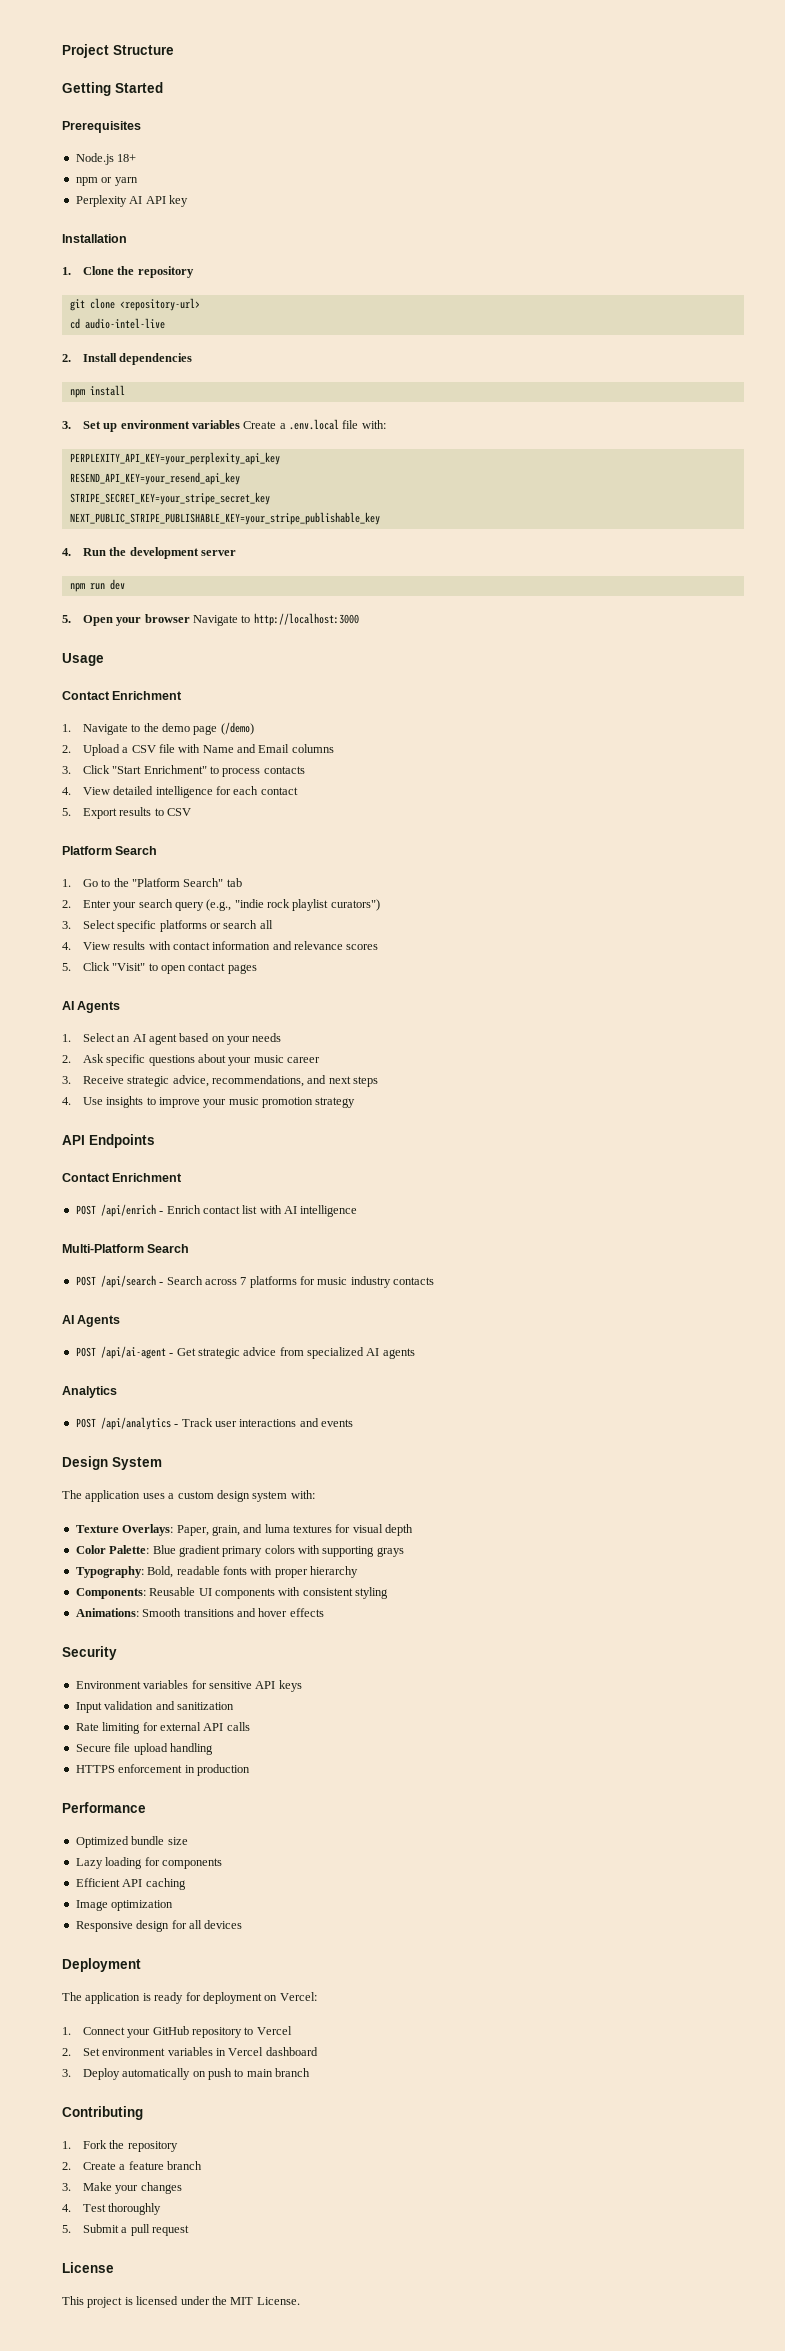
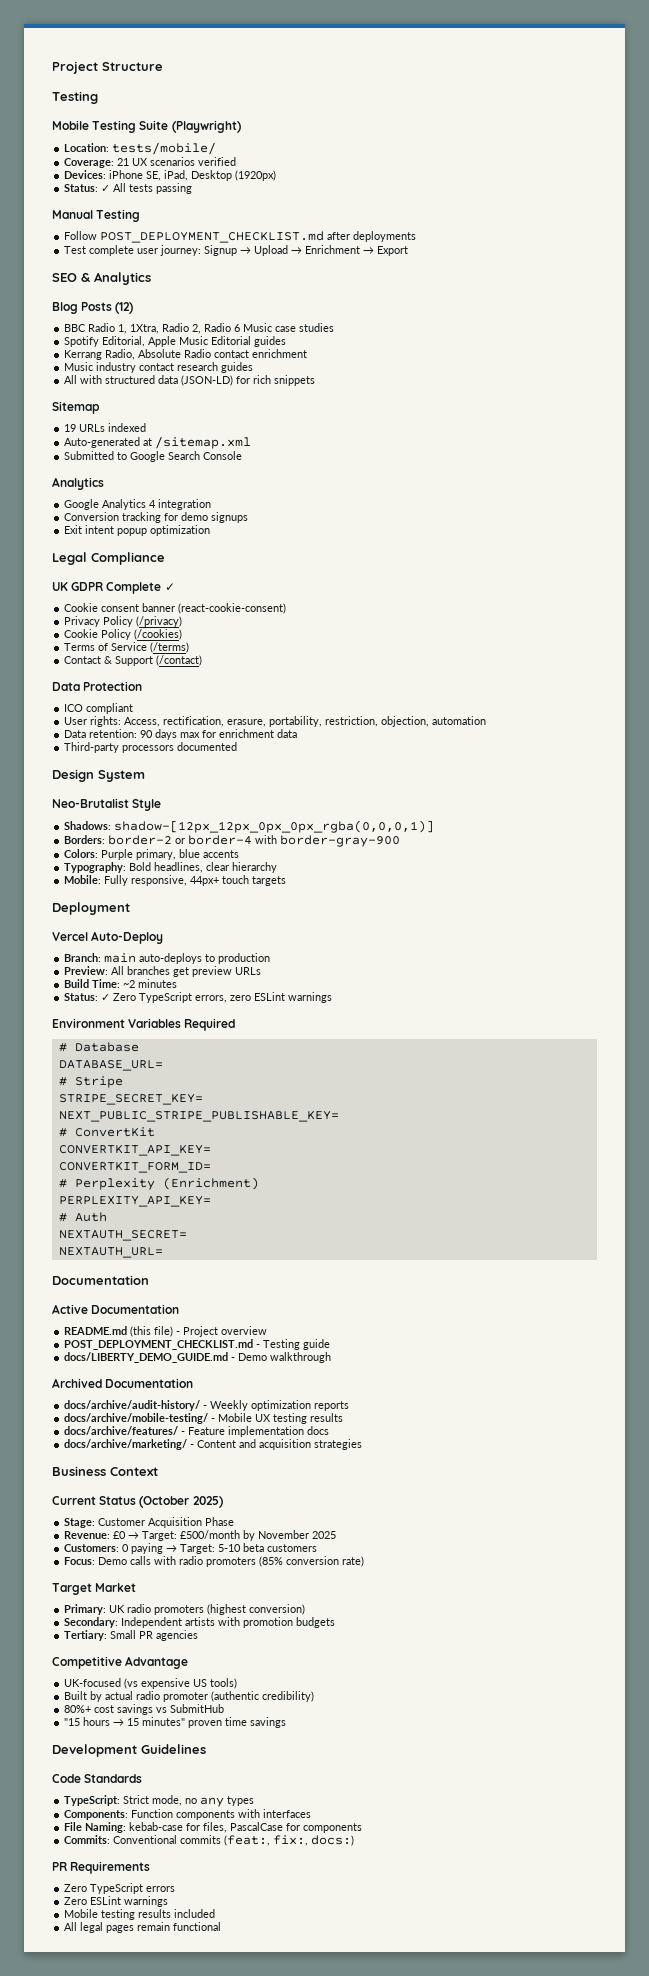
[62,82,163,96] [62,121,141,133] [75,153,137,165] [75,177,138,186] [75,195,188,207] [62,234,127,243] [62,266,194,278] [69,298,200,311] [69,318,165,329] [62,353,193,365] [69,385,125,398] [62,419,386,432] [69,452,280,465] [69,472,240,485] [69,492,270,505] [69,512,380,525] [62,547,236,559] [69,579,125,592] [62,613,359,626] [62,653,104,666] [62,691,183,700] [62,722,254,735] [62,744,334,756] [62,765,305,777] [62,786,298,798] [62,807,191,819] [62,846,158,855] [62,878,242,887] [62,899,380,911] [62,920,273,932] [62,941,379,950] [62,962,257,974] [62,1001,121,1013] [62,1033,282,1045] [62,1054,321,1066] [62,1075,379,1087] [62,1096,356,1108] [62,1134,155,1148] [62,1173,183,1182] [75,1204,358,1217] [62,1244,190,1253] [75,1275,435,1288] [62,1315,121,1327] [75,1346,415,1359] [62,1386,117,1398] [75,1417,353,1430] [62,1456,162,1470] [62,1490,315,1502] [75,1524,414,1536] [75,1545,404,1557] [75,1566,358,1578] [75,1587,388,1599] [75,1608,324,1617] [62,1646,117,1660] [75,1680,302,1692] [75,1701,234,1713] [75,1722,250,1734] [75,1743,213,1755] [75,1764,250,1776] [62,1802,146,1813] [75,1836,188,1848] [75,1857,222,1869] [75,1878,186,1890] [75,1900,174,1911] [75,1920,243,1932] [62,1958,141,1972] [62,1992,317,2004] [62,2026,292,2038] [62,2047,318,2056] [62,2068,311,2080] [62,2106,143,2120] [62,2140,178,2152] [62,2161,202,2170] [62,2182,182,2194] [62,2203,162,2215] [62,2224,189,2236] [62,2262,114,2273] [62,2296,300,2308] Getting Started // Prerequisites // Node.js 18+ // npm or yarn // Perplexity AI API key // Installation // 1. Clone the repository // git clone <repository-url> // cd audio-intel-live // 2. Install dependencies // npm install // 3. Set up environment variables Create a .env.local file with: // PERPLEXITY_API_KEY=your_perplexity_api_key // RESEND_API_KEY=your_resend_api_key // STRIPE_SECRET_KEY=your_stripe_secret_key // NEXT_PUBLIC_STRIPE_PUBLISHABLE_KEY=your_stripe_publishable_key // 4. Run the development server // npm run dev // 5. Open your browser Navigate to http://localhost:3000 // Usage // Contact Enrichment // 1. Navigate to the demo page (/demo) // 2. Upload a CSV file with Name and Email columns // 3. Click "Start Enrichment" to process contacts // 4. View detailed intelligence for each contact // 5. Export results to CSV // Platform Search // 1. Go to the "Platform Search" tab // 2. Enter your search query (e.g., "indie rock playlist curators") // 3. Select specific platforms or search all // 4. View results with contact information and relevance scores // 5. Click "Visit" to open contact pages // AI Agents // 1. Select an AI agent based on your needs // 2. Ask specific questions about your music career // 3. Receive strategic advice, recommendations, and next steps // 4. Use insights to improve your music promotion strategy // API Endpoints // Contact Enrichment // POST /api/enrich - Enrich contact list with AI intelligence // Multi-Platform Search // POST /api/search - Search across 7 platforms for music industry contacts // AI Agents // POST /api/ai-agent - Get strategic advice from specialized AI agents // Analytics // POST /api/analytics - Track user interactions and events // Design System // The application uses a custom design system with: // Texture Overlays: Paper, grain, and luma textures for visual depth // Color Palette: Blue gradient primary colors with supporting grays // Typography: Bold, readable fonts with proper hierarchy // Components: Reusable UI components with consistent styling // Animations: Smooth transitions and hover effects // Security // Environment variables for sensitive API keys // Input validation and sanitization // Rate limiting for external API calls // Secure file upload handling // HTTPS enforcement in production // Performance // Optimized bundle size // Lazy loading for components // Efficient API caching // Image optimization // Responsive design for all devices // Deployment // The application is ready for deployment on Vercel: // 1. Connect your GitHub repository to Vercel // 2. Set environment variables in Vercel dashboard // 3. Deploy automatically on push to main branch // Contributing // 1. Fork the repository // 2. Create a feature branch // 3. Make your changes // 4. Test thoroughly // 5. Submit a pull request // License // This project is licensed under the MIT License. -> [52,91,98,104] [52,120,241,133] [64,142,217,155] [64,157,237,168] [64,170,277,181] [64,183,193,194] [52,209,141,222] [64,231,417,243] [64,245,409,256] [52,272,151,285] [52,302,134,314] [64,323,335,334] [64,336,287,347] [64,349,308,360] [64,362,254,373] [64,375,316,386] [52,401,100,414] [64,423,147,432] [64,436,252,449] [64,451,243,462] [52,477,104,490] [64,499,212,510] [64,512,249,523] [64,525,211,536] [52,552,165,565] [52,582,175,594] [64,603,287,614] [64,616,183,627] [64,629,183,640] [64,642,190,653] [64,655,203,666] [52,681,143,691] [64,703,134,714] [64,716,487,727] [64,729,298,740] [64,742,238,753] [52,769,145,782] [52,798,162,811] [64,820,435,833] [64,835,401,847] [64,849,240,860] [64,862,278,873] [64,875,287,886] [52,902,130,915] [52,931,164,944] [64,953,271,964] [64,966,262,977] [64,979,178,988] [64,992,333,1003] [52,1018,236,1031] [58,1042,139,1052] [58,1060,163,1071] [58,1076,123,1088] [58,1093,203,1105] [58,1110,339,1122] [58,1127,155,1137] [58,1144,211,1156] [58,1161,211,1173] [58,1177,259,1190] [58,1195,211,1207] [58,1212,107,1222] [58,1230,187,1241] [58,1247,163,1258] [52,1275,149,1285] [52,1304,180,1314] [64,1326,268,1337] [64,1339,331,1350] [64,1352,332,1363] [52,1378,194,1388] [64,1400,350,1411] [64,1413,344,1424] [64,1426,330,1437] [64,1439,363,1450] [52,1466,158,1476] [52,1496,223,1508] [64,1517,235,1528] [64,1530,337,1541] [64,1543,318,1554] [64,1556,365,1567] [52,1583,137,1595] [64,1604,306,1615] [64,1617,336,1628] [64,1630,199,1641] [52,1656,189,1669] [64,1678,238,1689] [64,1691,315,1702] [64,1704,225,1715] [64,1717,287,1728] [52,1744,206,1757] [52,1774,143,1783] [64,1795,255,1807] [64,1809,312,1820] [64,1822,363,1833] [64,1835,355,1846] [52,1861,151,1874] [64,1883,176,1894] [64,1896,169,1907] [64,1909,216,1920] [64,1922,222,1933] Testing // Mobile Testing Suite (Playwright) // Location: tests/mobile/ // Coverage: 21 UX scenarios verified // Devices: iPhone SE, iPad, Desktop (1920px) // Status: ✓ All tests passing // Manual Testing // Follow POST_DEPLOYMENT_CHECKLIST.md after deployments // Test complete user journey: Signup → Upload → Enrichment → Export // SEO & Analytics // Blog Posts (12) // BBC Radio 1, 1Xtra, Radio 2, Radio 6 Music case studies // Spotify Editorial, Apple Music Editorial guides // Kerrang Radio, Absolute Radio contact enrichment // Music industry contact research guides // All with structured data (JSON-LD) for rich snippets // Sitemap // 19 URLs indexed // Auto-generated at /sitemap.xml // Submitted to Google Search Console // Analytics // Google Analytics 4 integration // Conversion tracking for demo signups // Exit intent popup optimization // Legal Compliance // UK GDPR Complete ✓ // Cookie consent banner (react-cookie-consent) // Privacy Policy (/privacy) // Cookie Policy (/cookies) // Terms of Service (/terms) // Contact & Support (/contact) // Data Protection // ICO compliant // User rights: Access, rectification, erasure, portability, restriction, objection, automation // Data retention: 90 days max for enrichment data // Third-party processors documented // Design System // Neo-Brutalist Style // Shadows: shadow-[12px_12px_0px_0px_rgba(0,0,0,1)] // Borders: border-2 or border-4 with border-gray-900 // Colors: Purple primary, blue accents // Typography: Bold headlines, clear hierarchy // Mobile: Fully responsive, 44px+ touch targets // Deployment // Vercel Auto-Deploy // Branch: main auto-deploys to production // Preview: All branches get preview URLs // Build Time: ~2 minutes // Status: ✓ Zero TypeScript errors, zero ESLint warnings // Environment Variables Required // # Database // DATABASE_URL= // # Stripe // STRIPE_SECRET_KEY= // NEXT_PUBLIC_STRIPE_PUBLISHABLE_KEY= // # ConvertKit // CONVERTKIT_API_KEY= // CONVERTKIT_FORM_ID= // # Perplexity (Enrichment) // PERPLEXITY_API_KEY= // # Auth // NEXTAUTH_SECRET= // NEXTAUTH_URL= // Documentation // Active Documentation // README.md (this file) - Project overview // POST_DEPLOYMENT_CHECKLIST.md - Testing guide // docs/LIBERTY_DEMO_GUIDE.md - Demo walkthrough // Archived Documentation // docs/archive/audit-history/ - Weekly optimization reports // docs/archive/mobile-testing/ - Mobile UX testing results // docs/archive/features/ - Feature implementation docs // docs/archive/marketing/ - Content and acquisition strategies // Business Context // Current Status (October 2025) // Stage: Customer Acquisition Phase // Revenue: £0 → Target: £500/month by November 2025 // Customers: 0 paying → Target: 5-10 beta customers // Focus: Demo calls with radio promoters (85% conversion rate) // Target Market // Primary: UK radio promoters (highest conversion) // Secondary: Independent artists with promotion budgets // Tertiary: Small PR agencies // Competitive Advantage // UK-focused (vs expensive US tools) // Built by actual radio promoter (authentic credibility) // 80%+ cost savings vs SubmitHub // "15 hours → 15 minutes" proven time savings // Development Guidelines // Code Standards // TypeScript: Strict mode, no any types // Components: Function components with interfaces // File Naming: kebab-case for files, PascalCase for components // Commits: Conventional commits (feat:, fix:, docs:) // PR Requirements // Zero TypeScript errors // Zero ESLint warnings // Mobile testing results included // All legal pages remain functional

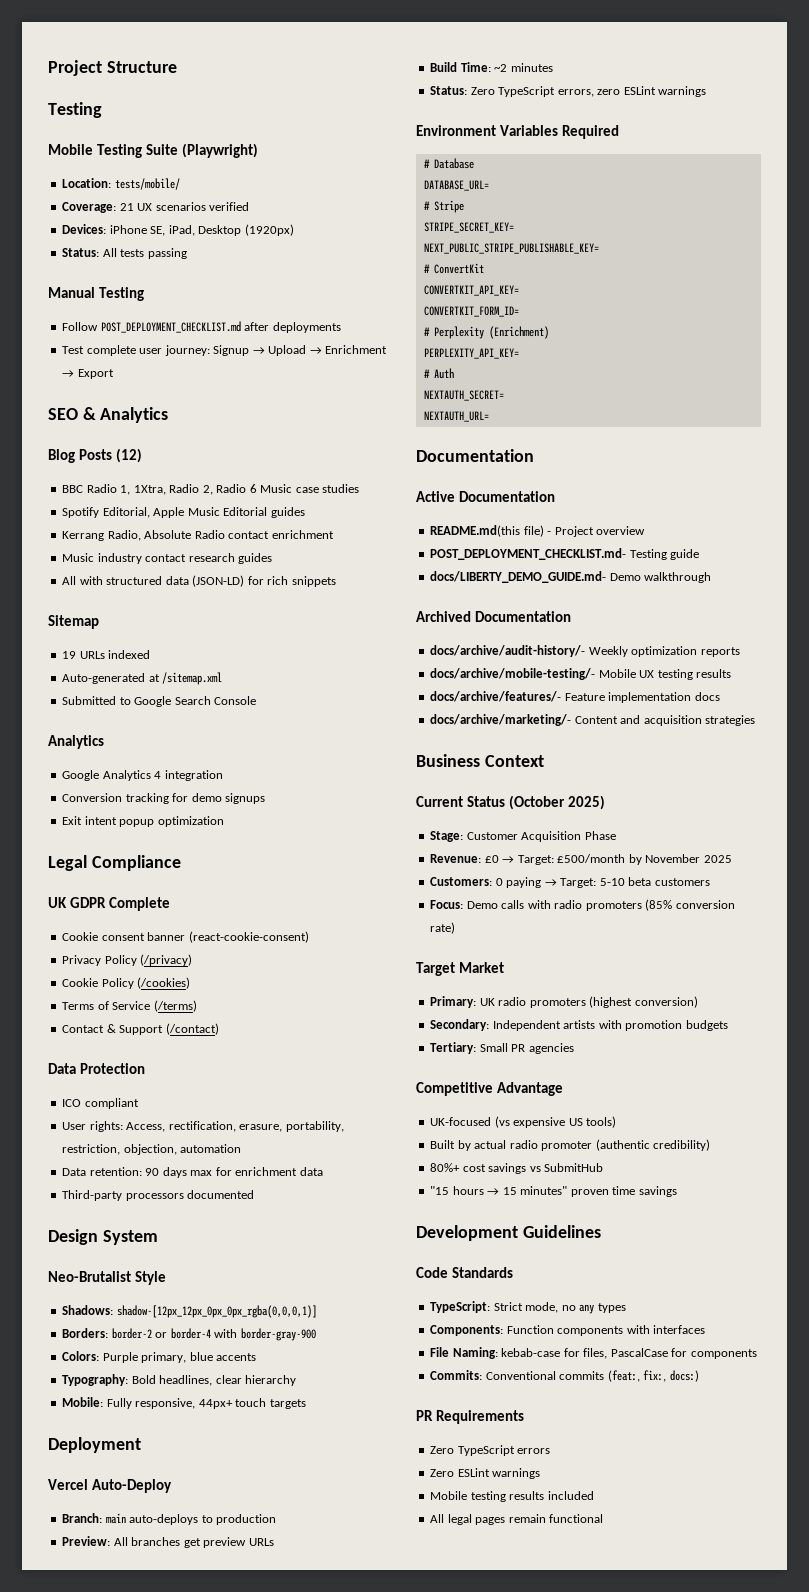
[101,185,111,192] ✓ -> (100, 252) none
[164,583,175,591] ✓ -> (171, 904) none
[101,994,111,1001] ✓ -> (468, 90) none
[64,1326,152,1337] README.md (this -> [430,525,521,537] README.md(this
[64,1339,261,1350] POST_DEPLOYMENT_CHECKLIST.md - -> [430,548,627,560] POST_DEPLOYMENT_CHECKLIST.md-
[64,1352,236,1363] docs/LIBERTY_DEMO_GUIDE.md - -> [430,571,607,583] docs/LIBERTY_DEMO_GUIDE.md-
[64,1400,208,1411] docs/archive/audit-history/ - -> [430,645,586,657] docs/archive/audit-history/-
[64,1413,216,1424] docs/archive/mobile-testing/ - -> [430,668,596,680] docs/archive/mobile-testing/-
[64,1426,186,1435] docs/archive/features/ - -> [430,691,562,702] docs/archive/features/-
[64,1439,195,1450] docs/archive/marketing/ - -> [430,714,572,726] docs/archive/marketing/-

